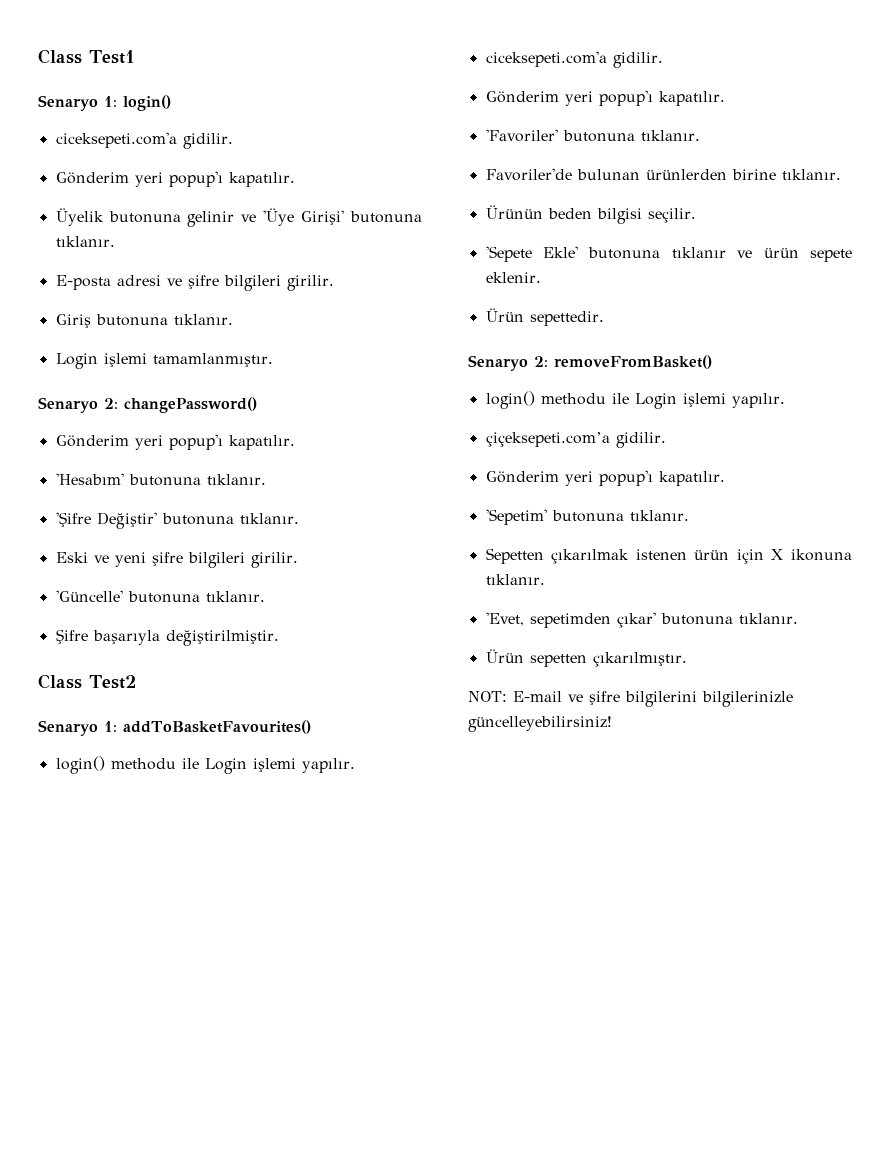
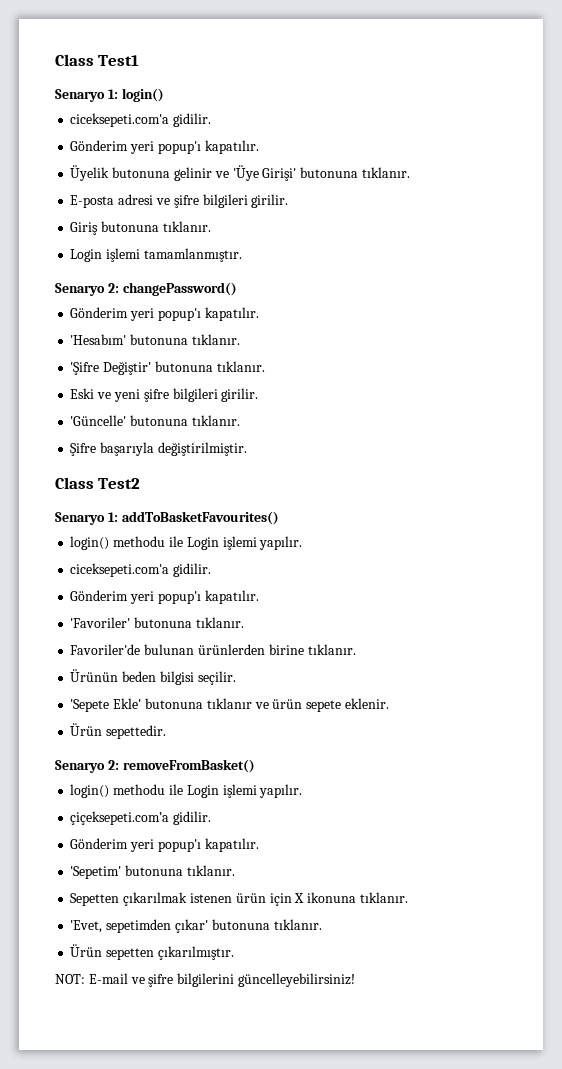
[702,691,793,707] bilgilerinizle -> (235, 980) none

